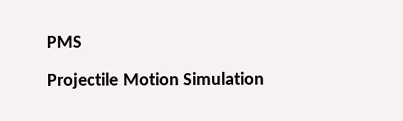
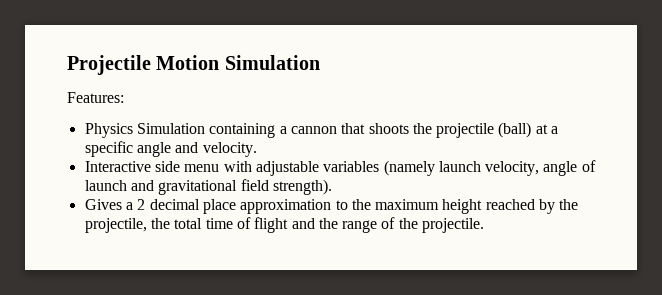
[46,35,82,48] PMS // -> (67, 65) none
(266, 78) none -> [67,92,124,103] [84,122,559,138] [84,141,257,157] [84,160,596,176] [84,179,332,195] [84,199,579,214] [84,217,485,233] // Features: // Physics Simulation containing a cannon that shoots the projectile (ball) at a specific angle and velocity. // Interactive side menu with adjustable variables (namely launch velocity, angle of launch and gravitational field strength). // Gives a 2 decimal place approximation to the maximum height reached by the projectile, the total time of flight and the range of the projectile.

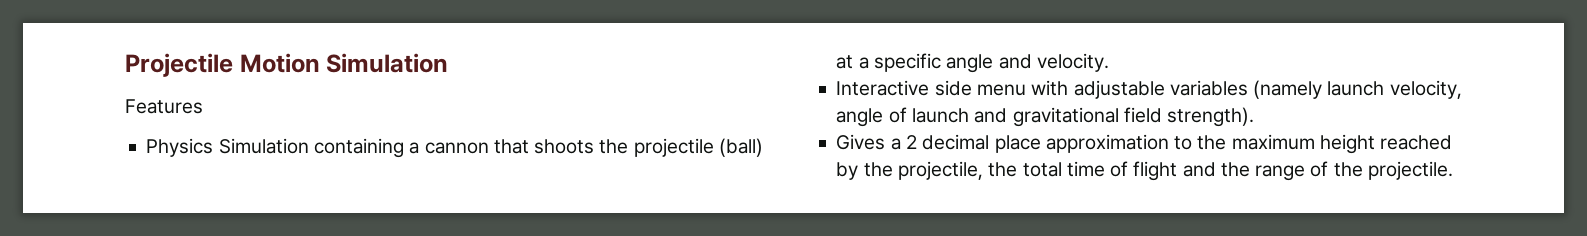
[67,92,124,103] Features: -> [125,99,203,114] Features

